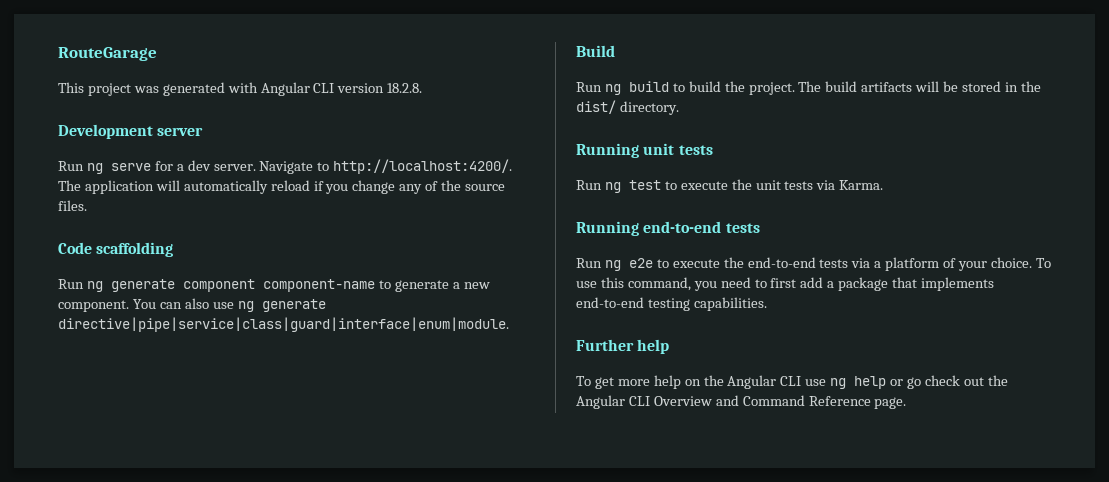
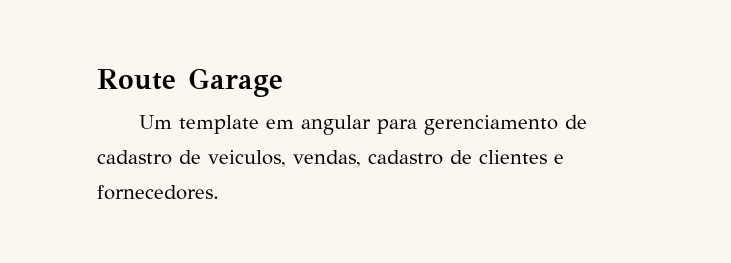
[58,47,157,61] [58,82,423,96] [58,124,204,139] [58,159,513,174] [58,180,506,194] [58,200,87,211] [58,242,174,257] [58,279,490,292] [58,298,326,312] [58,317,509,332] [576,45,615,57] [576,81,1041,95] [576,100,679,115] [576,143,713,158] [576,179,884,193] [576,221,760,236] [576,257,1051,271] [576,277,995,291] [576,297,767,311] [576,339,670,354] [576,375,1008,389] [576,395,907,409] RouteGarage // This project was generated with Angular CLI version 18.2.8. // Development server // Run ng serve for a dev server. Navigate to http://localhost:4200/. The application will automatically reload if you change any of the source files. // Code scaffolding // Run ng generate component component-name to generate a new component. You can also use ng generate directive|pipe|service|class|guard|interface|enum|module. // Build // Run ng build to build the project. The build artifacts will be stored in the dist/ directory. // Running unit tests // Run ng test to execute the unit tests via Karma. // Running end-to-end tests // Run ng e2e to execute the end-to-end tests via a platform of your choice. To use this command, you need to first add a package that implements end-to-end testing capabilities. // Further help // To get more help on the Angular CLI use ng help or go check out the Angular CLI Overview and Command Reference page. -> [97,68,283,97] [139,115,588,135] [97,150,564,167] [97,185,219,200] Route Garage // Um template em angular para gerenciamento de cadastro de veiculos, vendas, cadastro de clientes e fornecedores.

